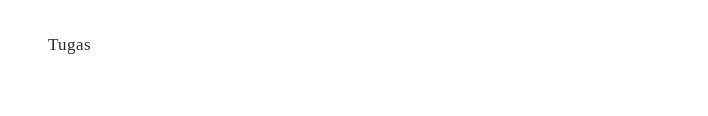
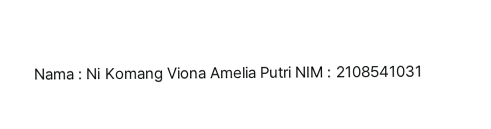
[48,39,91,54] Tugas -> [34,64,423,84] Nama : Ni Komang Viona Amelia Putri NIM : 2108541031

